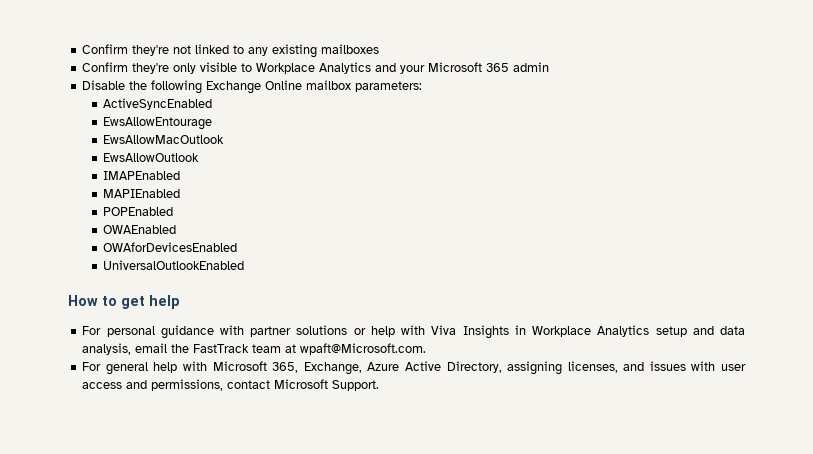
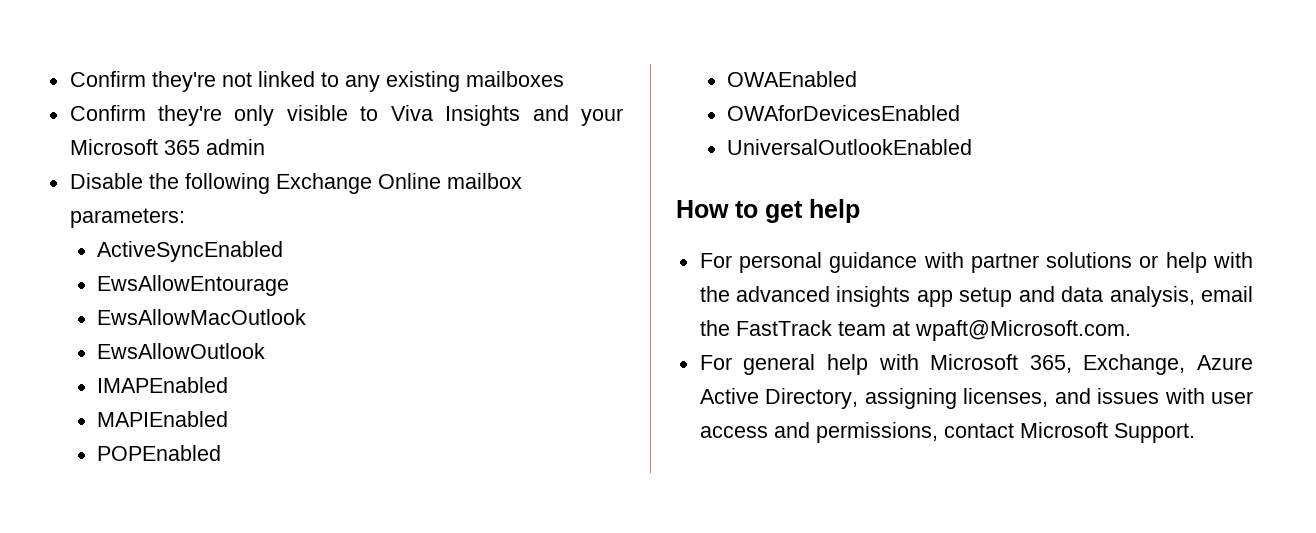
[256,62,372,74] Workplace Analytics -> [390,105,521,126] Viva Insights
[431,325,650,339] Viva Insights in Workplace Analytics -> [699,286,953,307] the advanced insights app

